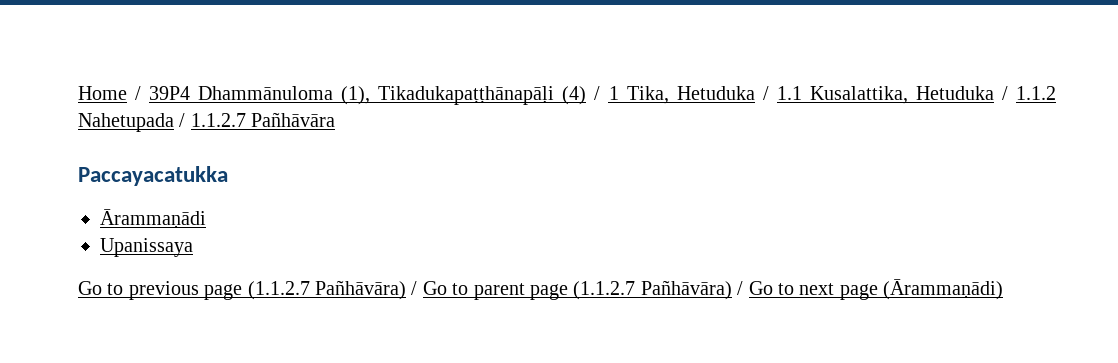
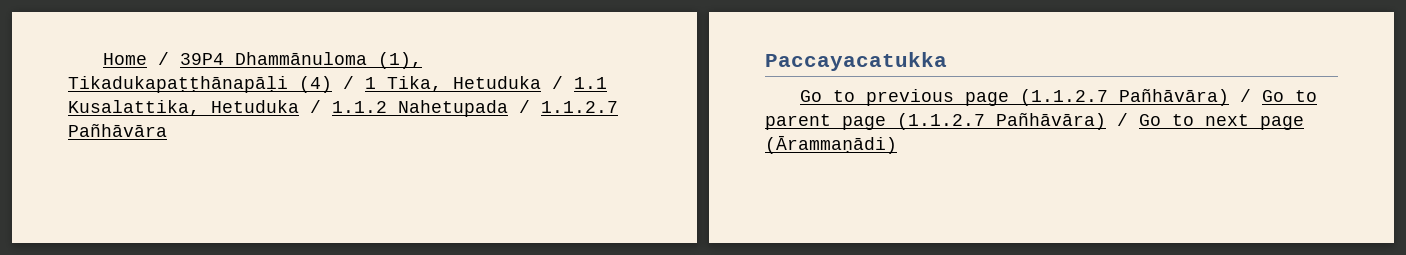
[100,209,206,228] [100,238,193,257] // Ārammaṇādi // Upanissaya -> (947, 61) none

